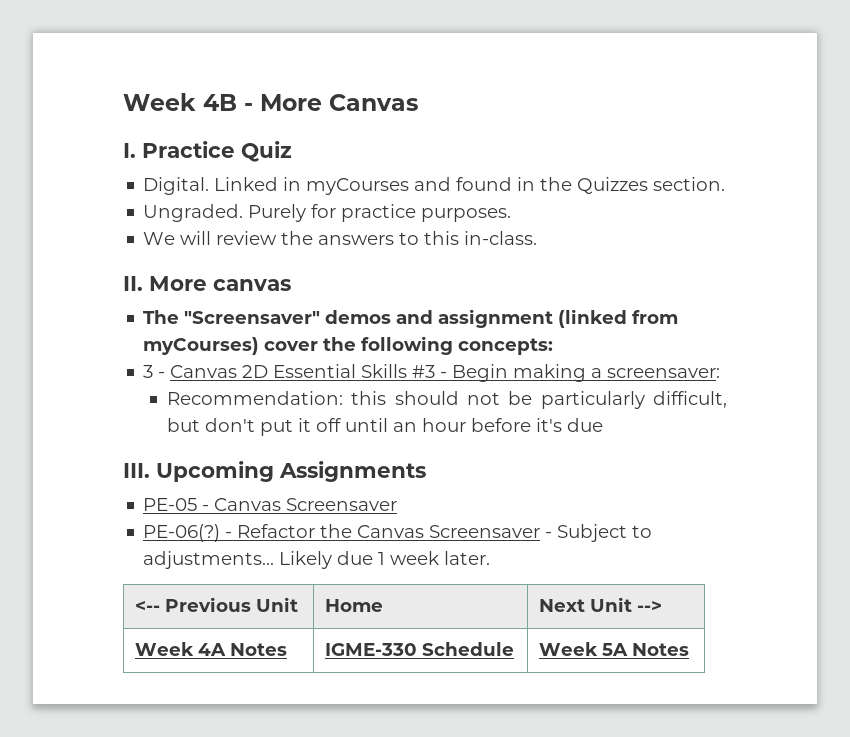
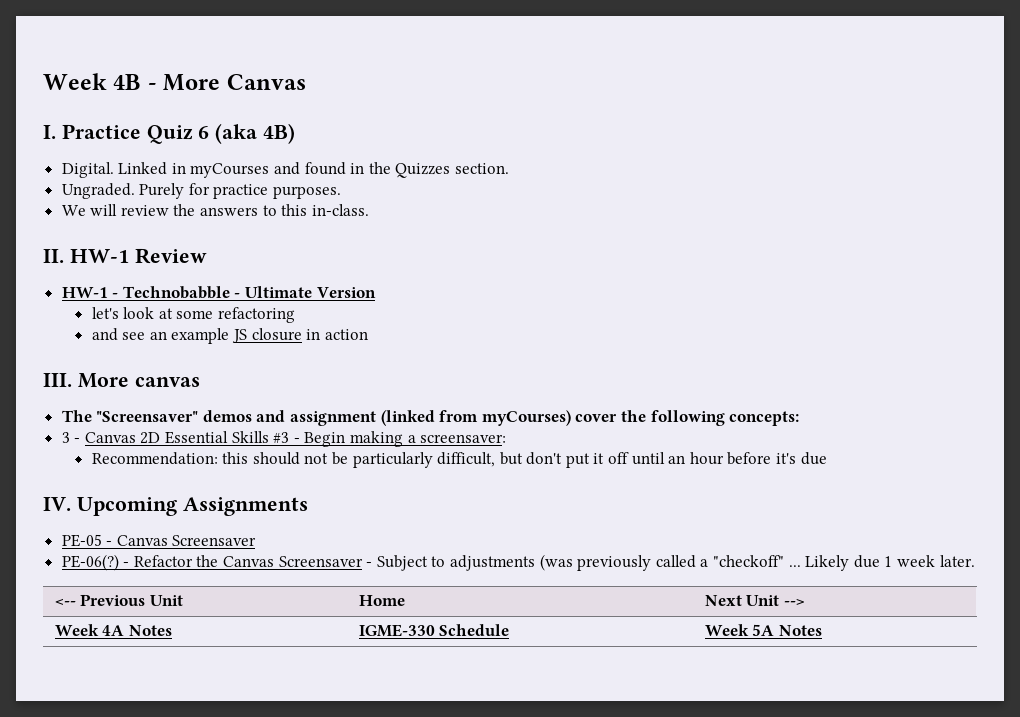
(292, 151) none -> [198,123,296,144] 6 (aka 4B)
(143, 283) none -> [69,248,207,264] [61,286,376,299] [91,307,295,323] [91,328,368,344] [43,373,72,387] HW-1 Review // HW-1 - Technobabble - Ultimate Version // let's look at some refactoring // and see an example JS closure in action // III.
[123,463,150,478] III. -> [43,497,71,511] IV.
[143,551,275,569] adjustments... -> [450,554,801,571] adjustments (was previously called a "checkoff" ...

